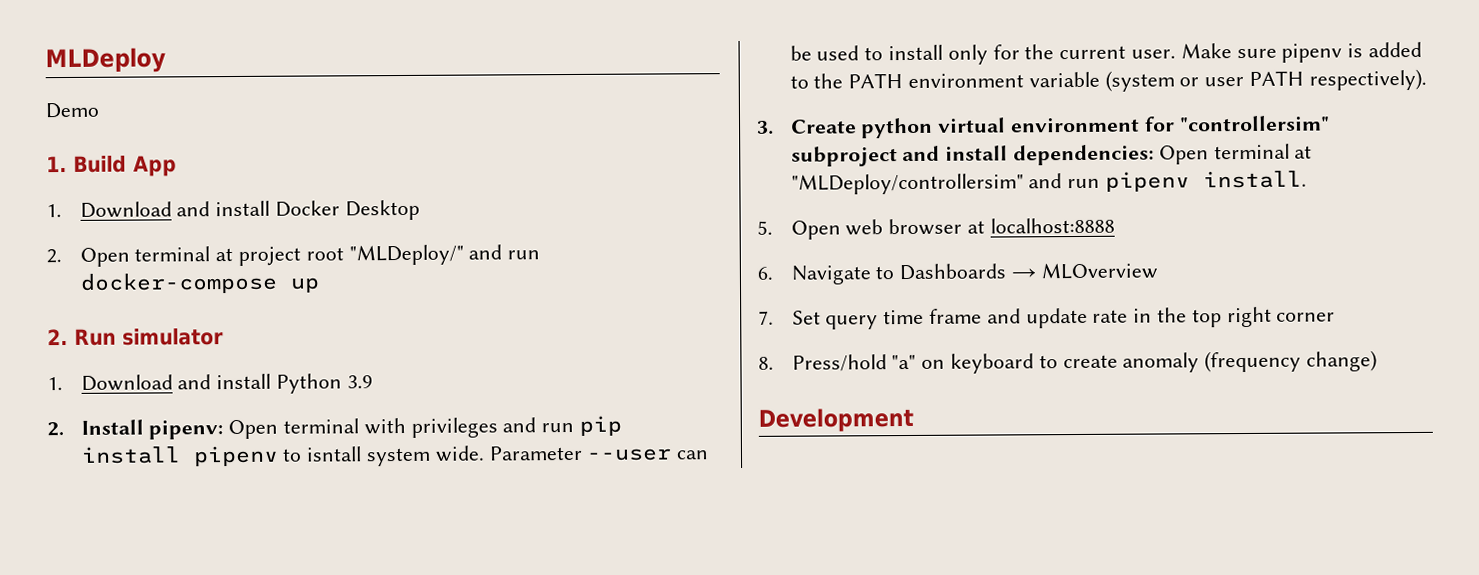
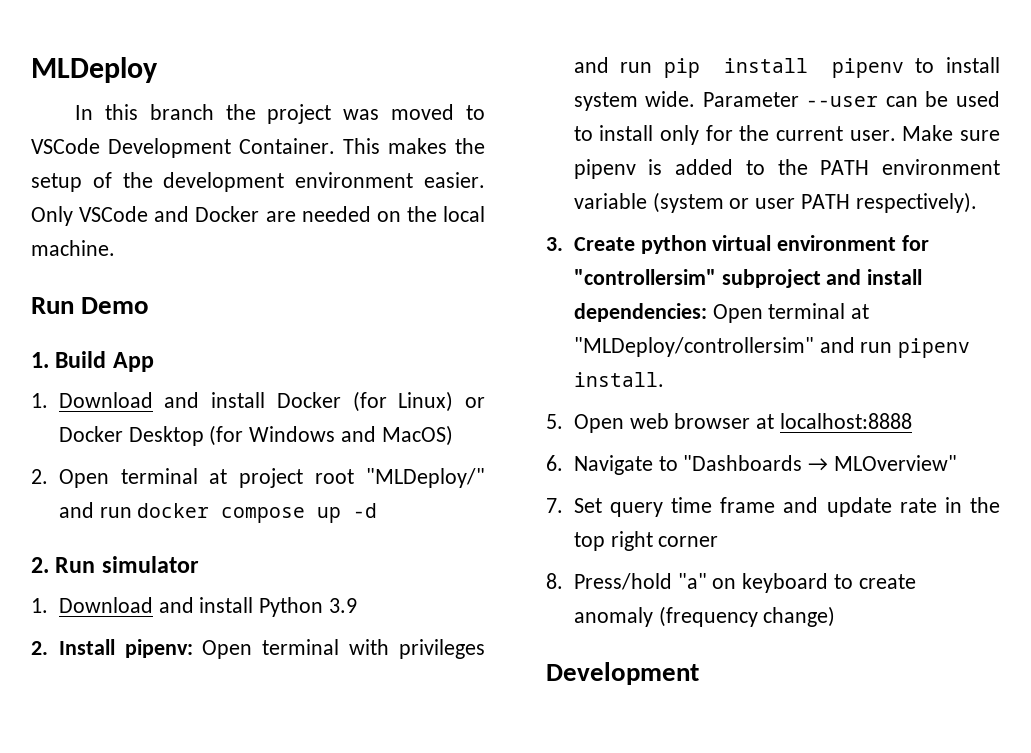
(166, 60) none -> [74,104,485,124] [31,138,485,158] [31,172,485,192] [31,206,485,226] [31,240,115,256] [31,297,74,314] In this branch the project was moved to VSCode Development Container. This makes the setup of the development environment easier. Only VSCode and Docker are needed on the local machine. // Run
[344,199,420,221] Desktop -> [352,391,485,412] [58,425,453,446] (for Linux) or Docker Desktop (for Windows and MacOS)
[79,272,278,294] docker-compose -> [137,503,306,523] docker compose
(320, 285) none -> [353,503,378,518] -d
[306,446,363,462] isntall -> [946,57,1000,73] install
[899,262,1158,281] Dashboards → MLOverview -> [683,455,957,471] "Dashboards → MLOverview"

